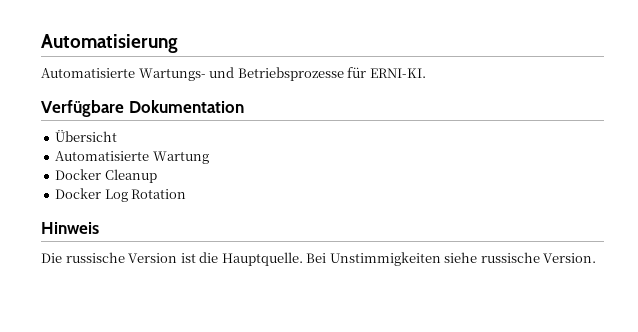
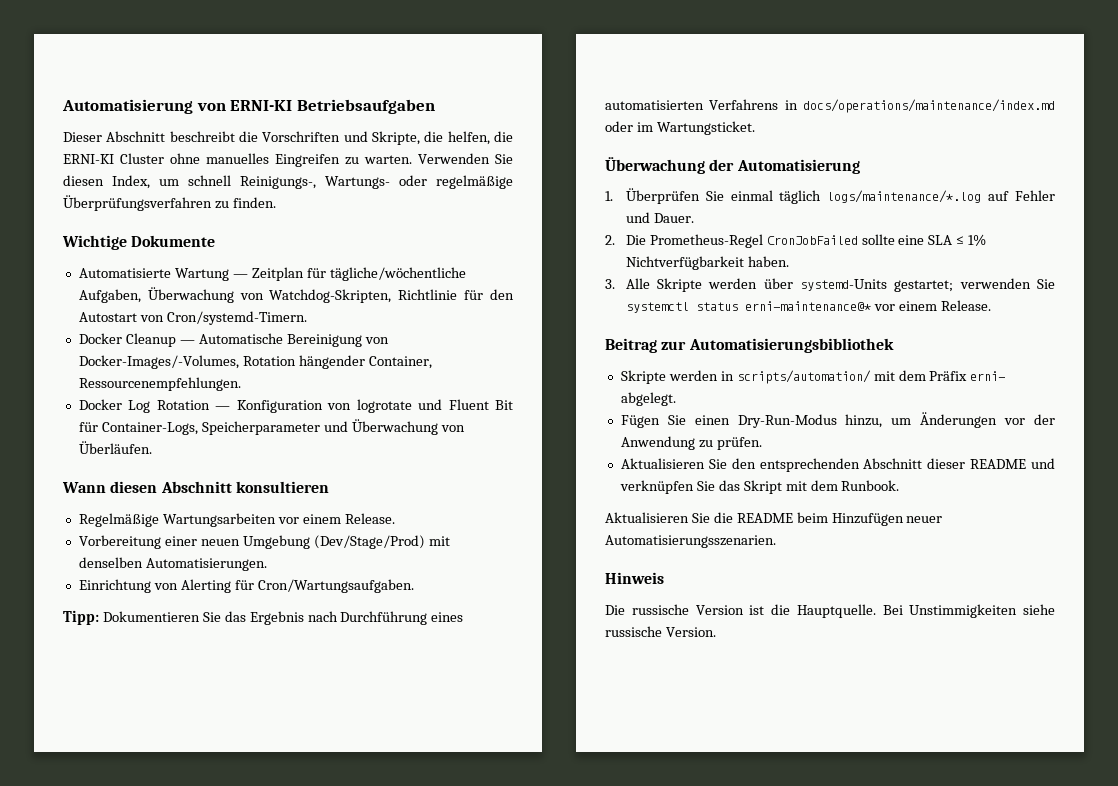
[41,34,178,53] [41,67,426,81] [41,100,244,117] [55,130,118,142] [55,151,209,164] [55,169,157,183] [55,188,187,202] Automatisierung // Automatisierte Wartungs- und Betriebsprozesse für ERNI-KI. // Verfügbare Dokumentation // Übersicht // Automatisierte Wartung // Docker Cleanup // Docker Log Rotation -> [62,99,435,114] [63,131,513,145] [63,153,513,167] [63,175,513,189] [63,195,276,211] [62,235,216,250] [78,267,466,281] [78,287,514,303] [78,311,307,325] [78,333,389,347] [78,355,432,369] [78,377,241,391] [78,399,513,413] [78,419,465,435] [78,441,152,454] [62,481,329,493] [78,513,395,527] [78,535,450,549] [78,557,267,571] [78,579,414,593] [63,610,464,625] [605,99,1055,113] [605,121,755,135] [605,157,860,174] [605,188,1055,204] [625,212,694,223] [605,234,987,248] [625,256,789,270] [605,278,1055,292] [625,300,991,313] [605,338,894,353] [620,370,1006,384] [620,392,676,406] [620,412,1055,428] [620,436,762,450] [620,458,1055,472] [619,480,900,494] [605,512,943,526] [605,535,776,548] Automatisierung von ERNI-KI Betriebsaufgaben // Dieser Abschnitt beschreibt die Vorschriften und Skripte, die helfen, die ERNI-KI Cluster ohne manuelles Eingreifen zu warten. Verwenden Sie diesen Index, um schnell Reinigungs-, Wartungs- oder regelmäßige Überprüfungsverfahren zu finden. // Wichtige Dokumente // Automatisierte Wartung — Zeitplan für tägliche/wöchentliche Aufgaben, Überwachung von Watchdog-Skripten, Richtlinie für den Autostart von Cron/systemd-Timern. // Docker Cleanup — Automatische Bereinigung von Docker-Images/-Volumes, Rotation hängender Container, Ressourcenempfehlungen. // Docker Log Rotation — Konfiguration von logrotate und Fluent Bit für Container-Logs, Speicherparameter und Überwachung von Überläufen. // Wann diesen Abschnitt konsultieren // Regelmäßige Wartungsarbeiten vor einem Release. // Vorbereitung einer neuen Umgebung (Dev/Stage/Prod) mit denselben Automatisierungen. // Einrichtung von Alerting für Cron/Wartungsaufgaben. // Tipp: Dokumentieren Sie das Ergebnis nach Durchführung eines automatisierten Verfahrens in docs/operations/maintenance/index.md oder im Wartungsticket. // Überwachung der Automatisierung // 1. Überprüfen Sie einmal täglich logs/maintenance/*.log auf Fehler und Dauer. // 2. Die Prometheus-Regel CronJobFailed sollte eine SLA ≤ 1% Nichtverfügbarkeit haben. // 3. Alle Skripte werden über systemd-Units gestartet; verwenden Sie systemctl status erni-maintenance@* vor einem Release. // Beitrag zur Automatisierungsbibliothek // Skripte werden in scripts/automation/ mit dem Präfix erni- abgelegt. // Fügen Sie einen Dry-Run-Modus hinzu, um Änderungen vor der Anwendung zu prüfen. // Aktualisieren Sie den entsprechenden Abschnitt dieser README und verknüpfen Sie das Skript mit dem Runbook. // Aktualisieren Sie die README beim Hinzufügen neuer Automatisierungsszenarien.

